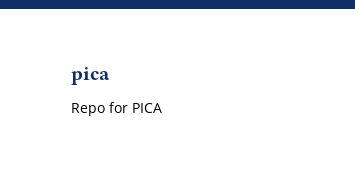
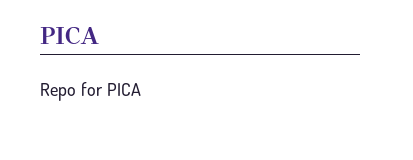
[71,67,110,85] pica -> [40,26,99,45] PICA

